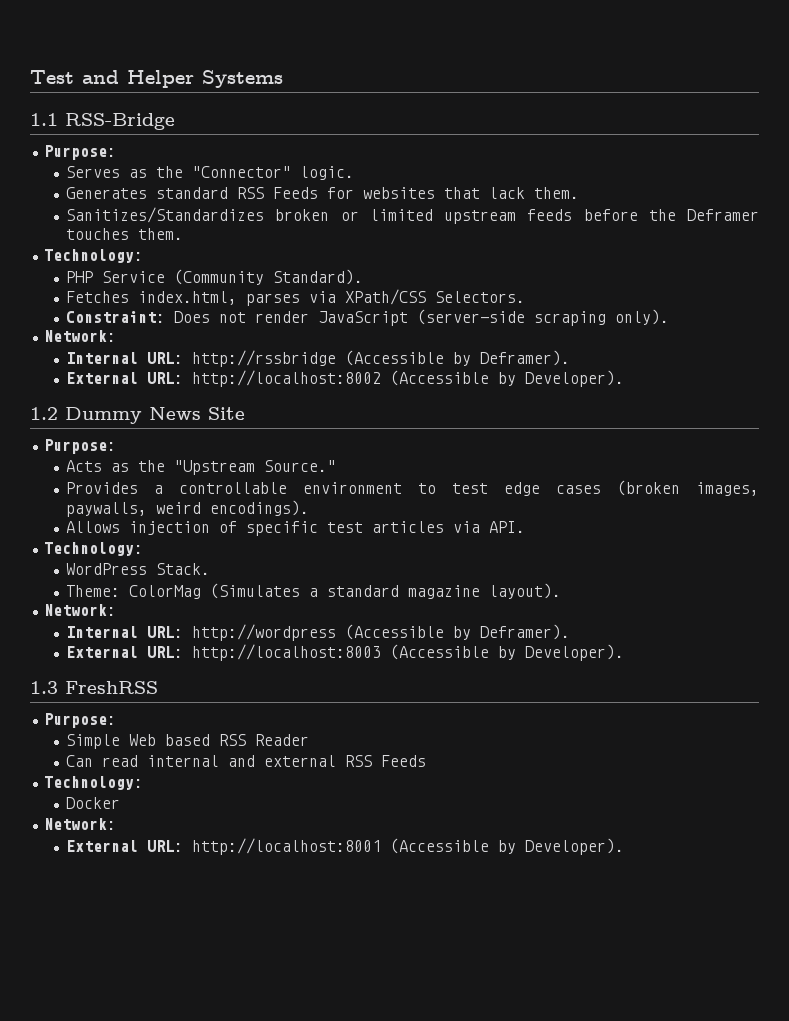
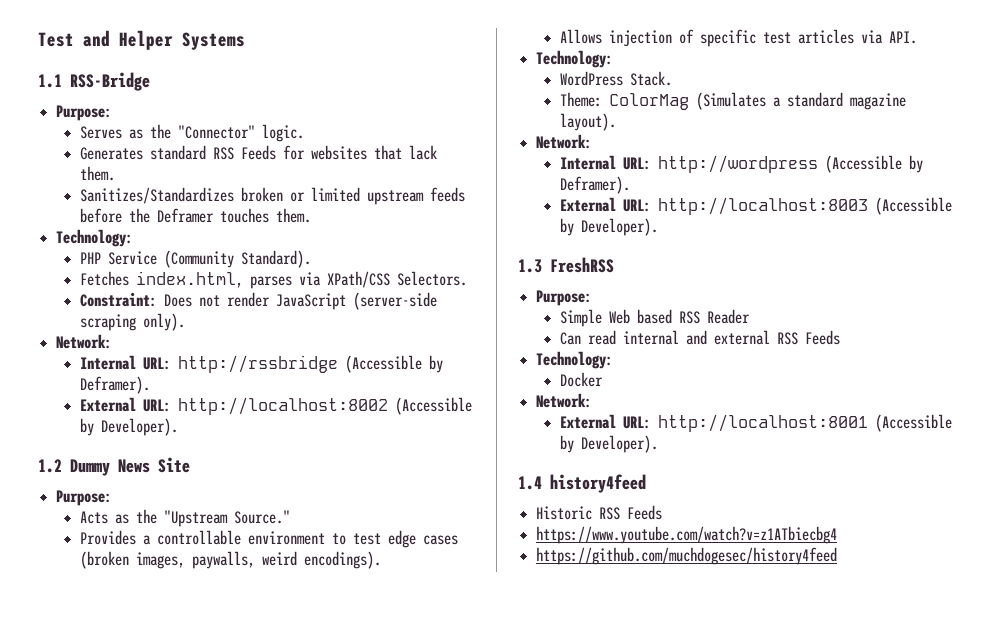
(625, 846) none -> [518,474,646,493] [536,505,663,520] [536,526,838,544] [536,547,838,565] // 1.4 history4feed // Historic RSS Feeds // https://www.youtube.com/watch?v=z1ATbiecbg4 // https://github.com/muchdogesec/history4feed

